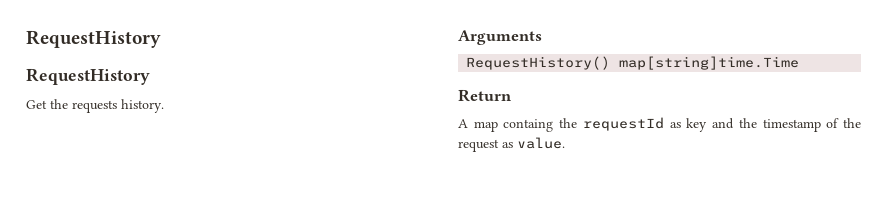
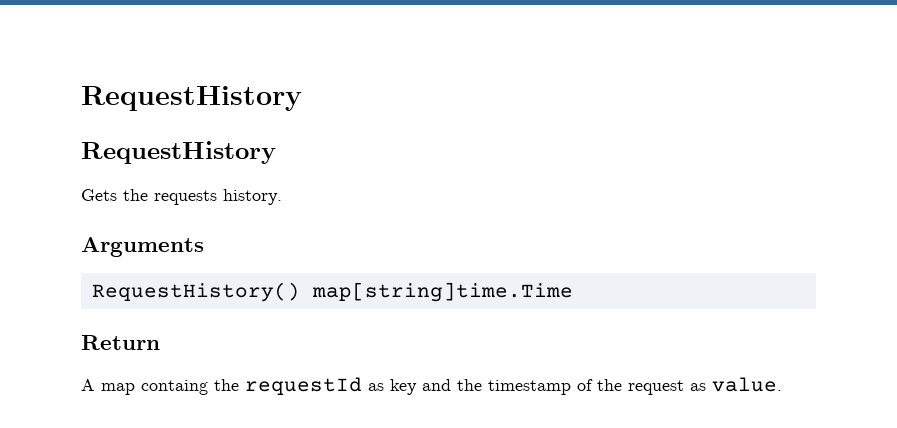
[26,100,47,109] Get -> [81,189,117,201] Gets

